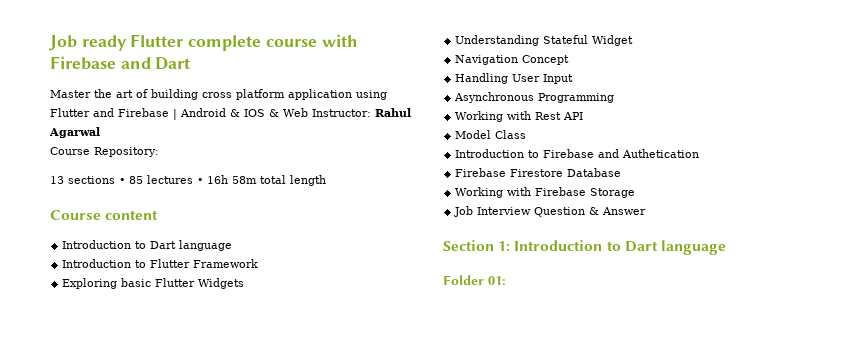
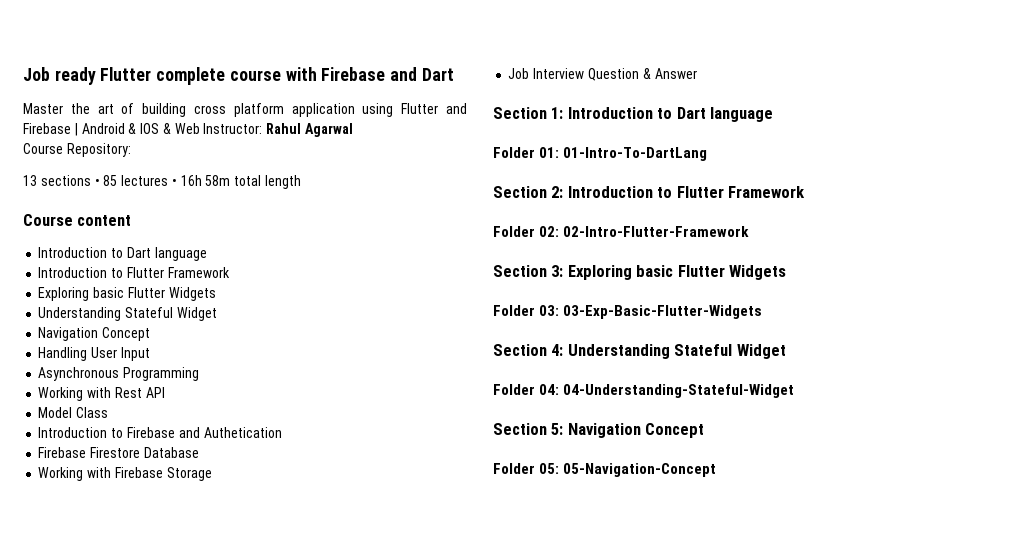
(506, 280) none -> [563,147,708,161] [493,186,806,198] [493,226,750,237] [493,265,787,280] [493,305,763,319] [493,344,786,359] [493,384,795,398] [493,423,705,438] [493,463,717,477] 01-Intro-To-DartLang // Section 2: Introduction to Flutter Framework // Folder 02: 02-Intro-Flutter-Framework // Section 3: Exploring basic Flutter Widgets // Folder 03: 03-Exp-Basic-Flutter-Widgets // Section 4: Understanding Stateful Widget // Folder 04: 04-Understanding-Stateful-Widget // Section 5: Navigation Concept // Folder 05: 05-Navigation-Concept

